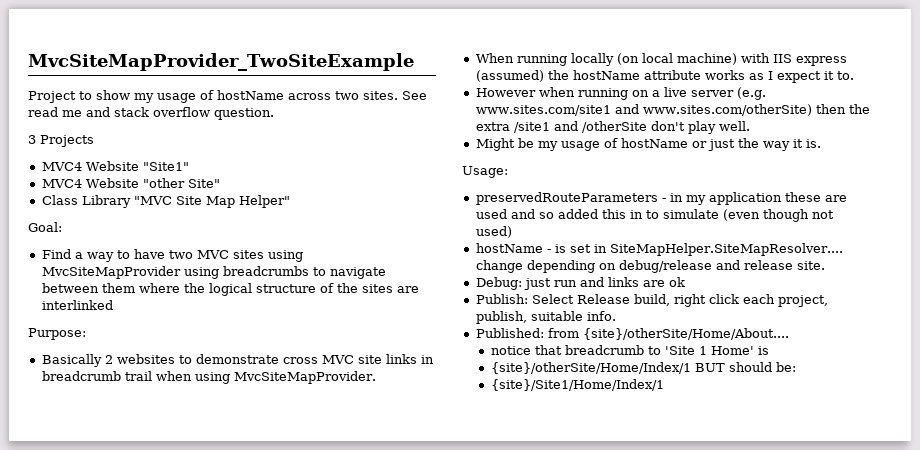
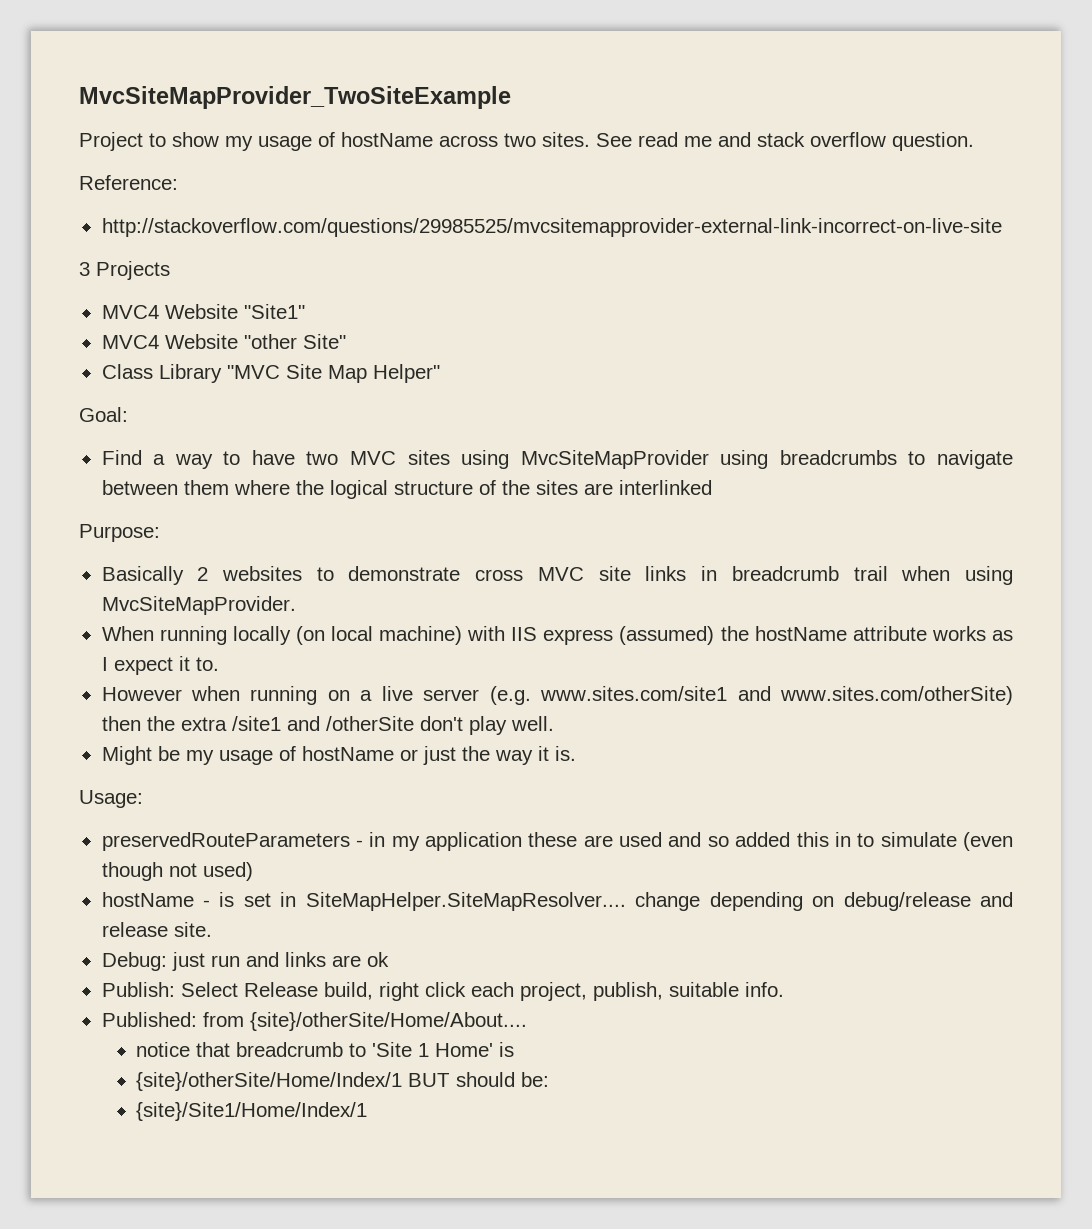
(274, 114) none -> [79,175,178,190] [101,218,1002,237] // Reference: // http://stackoverflow.com/questions/29985525/mvcsitemapprovider-external-link-incorrect-on-live-site

